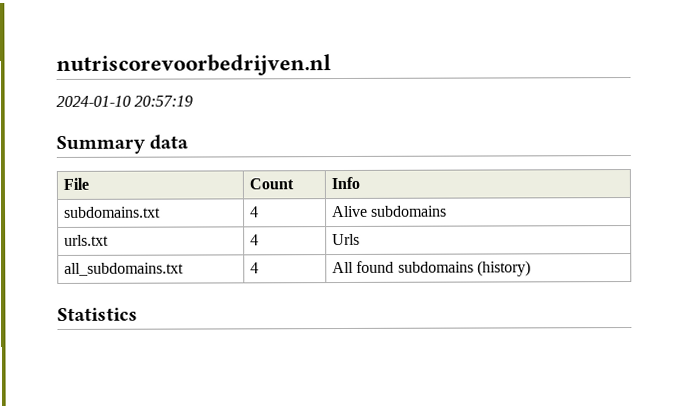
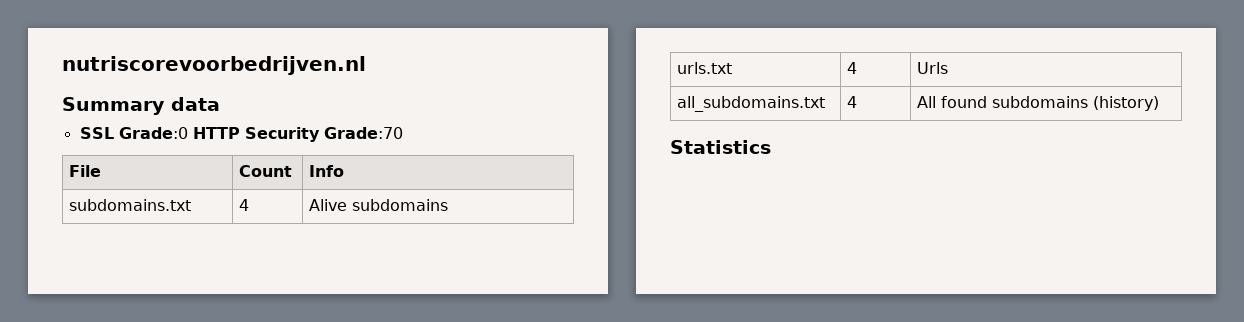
[56,95,194,108] // 2024-01-10 20:57:19 -> (366, 65) none
(190, 142) none -> [79,127,403,142] // SSL Grade:0 HTTP Security Grade:70

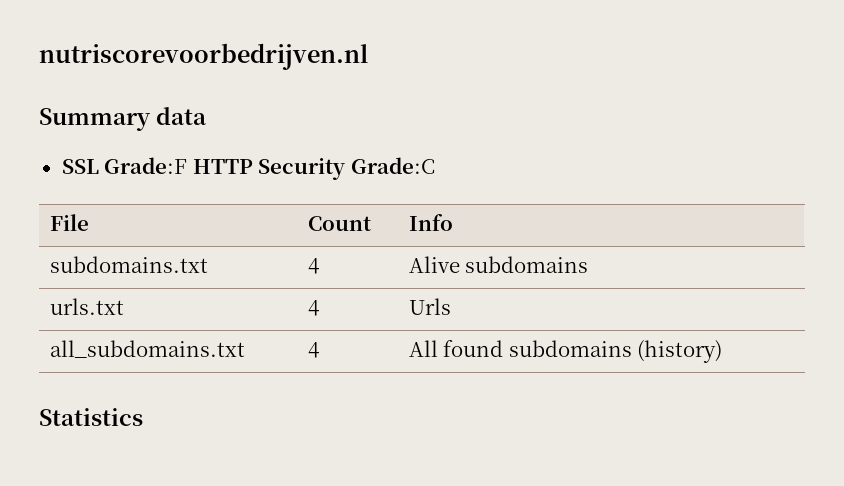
[118,127,188,139] Grade:0 -> [104,157,188,174] Grade:F
[323,127,403,139] Grade:70 -> [350,157,435,174] Grade:C

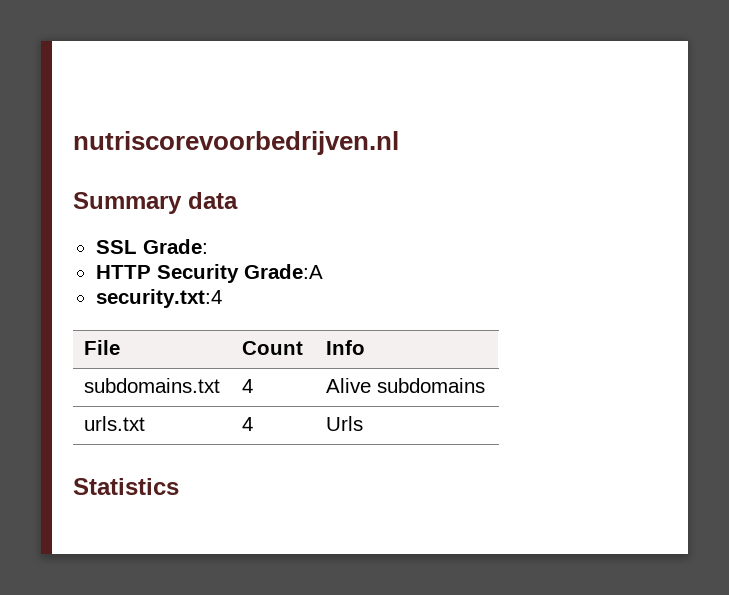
[104,157,188,174] Grade:F -> [142,239,208,254] Grade: //
[350,157,435,174] Grade:C -> [243,264,323,279] [95,289,222,308] Grade:A // security.txt:4
[49,340,245,358] [307,342,319,358] [408,340,723,363] // all_subdomains.txt | 4 | All found subdomains (history) -> (363, 423) none

